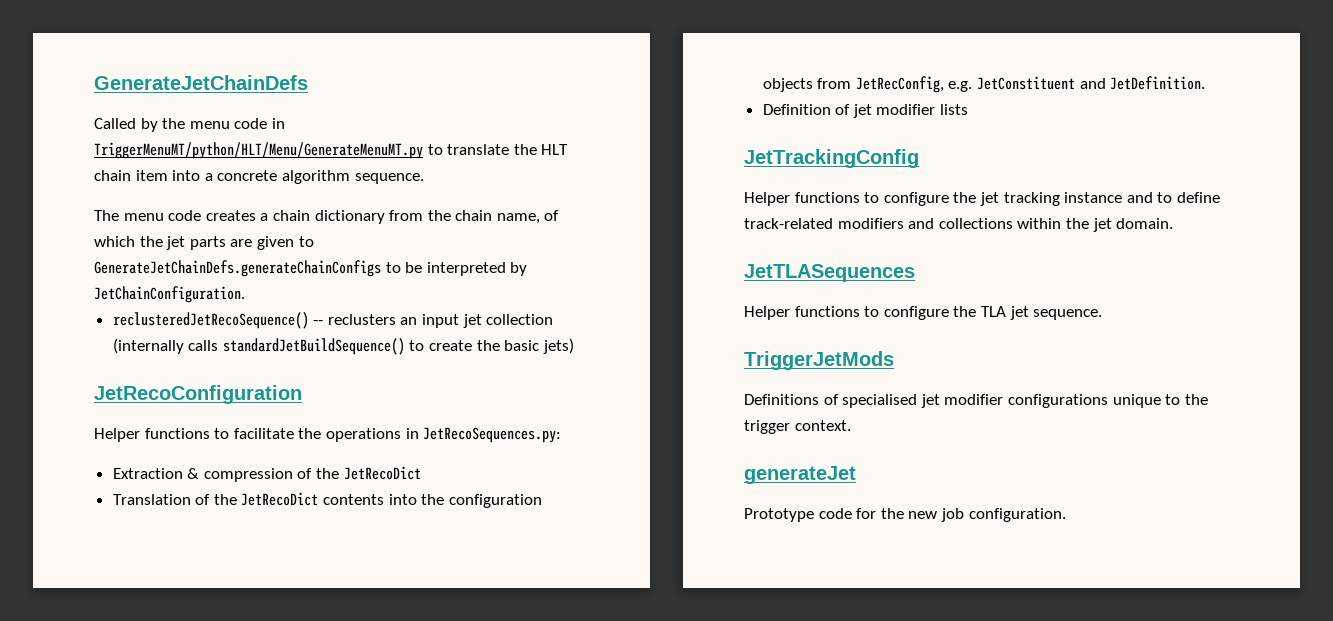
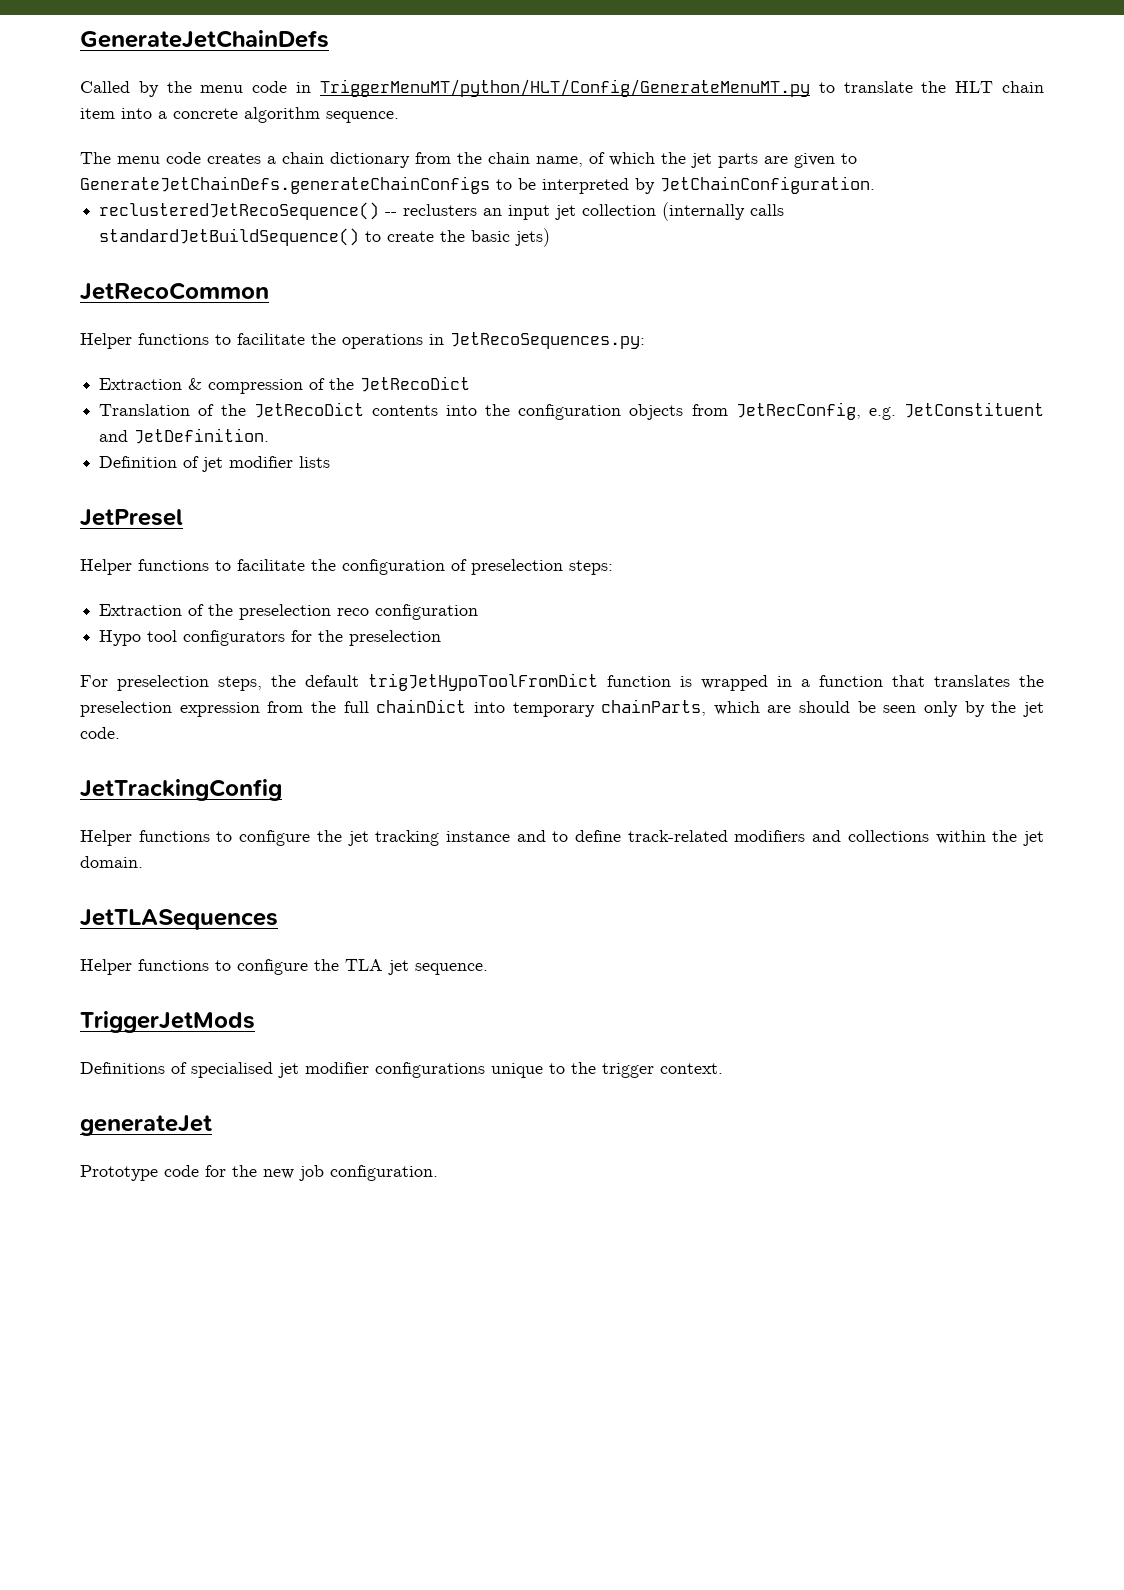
[94,142,423,159] TriggerMenuMT/python/HLT/Menu/GenerateMenuMT.py -> [319,79,810,97] TriggerMenuMT/python/HLT/Config/GenerateMenuMT.py
[94,385,302,404] JetRecoConfiguration -> [80,282,269,301] JetRecoCommon
(969, 109) none -> [80,509,183,527] [80,559,613,575] [99,604,479,620] [99,630,442,646] [80,673,1044,691] [80,699,1044,717] [80,727,120,739] // JetPresel // Helper functions to facilitate the configuration of preselection steps: // Extraction of the preselection reco configuration // Hypo tool configurators for the preselection // For preselection steps, the default trigJetHypoToolFromDict function is wrapped in a function that translates the preselection expression from the full chainDict into temporary chainParts, which are should be seen only by the jet code.

